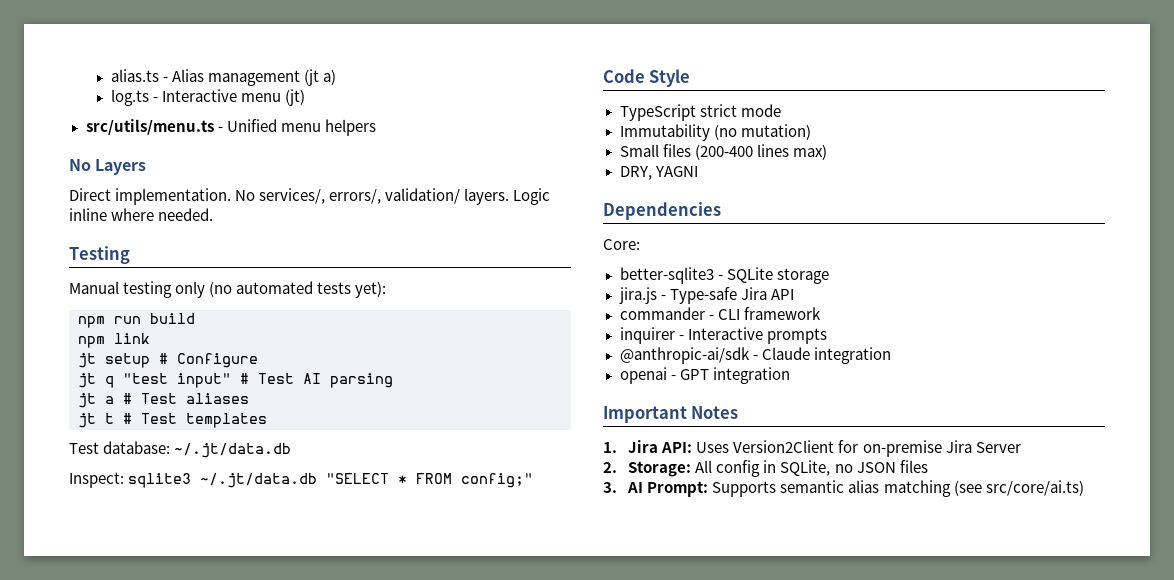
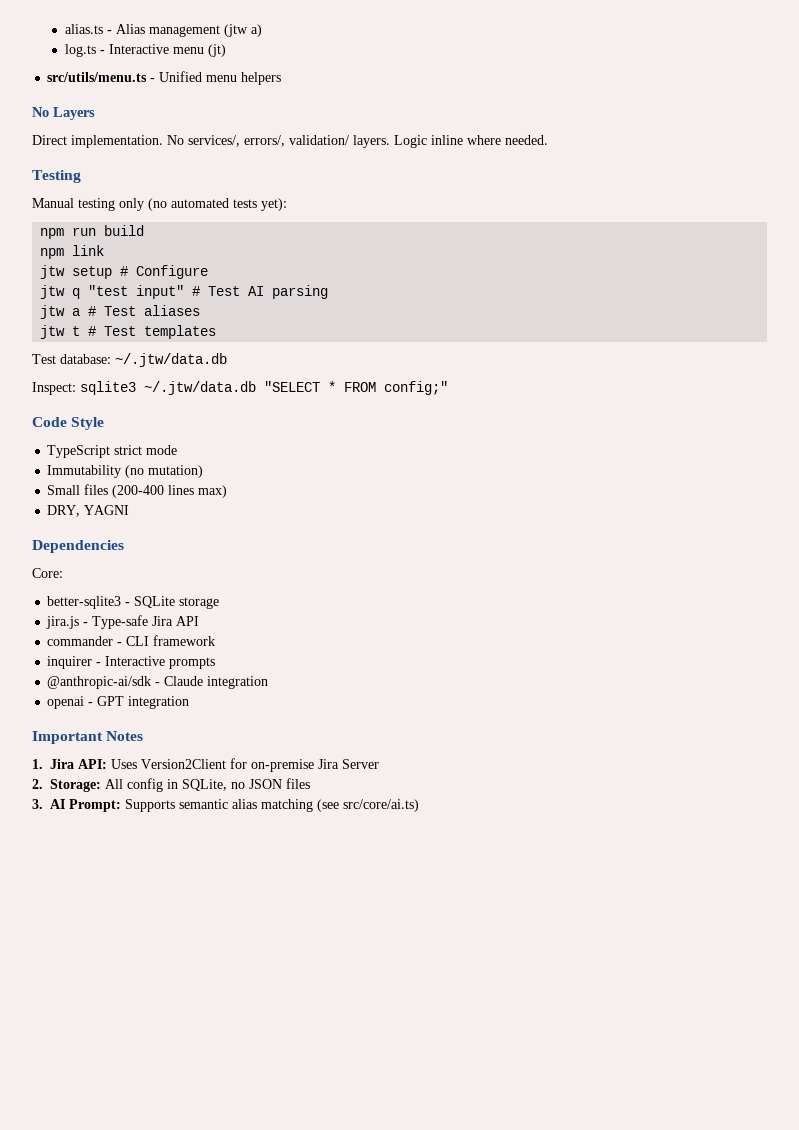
[303,69,319,86] (jt -> [223,24,248,37] (jtw
[78,353,96,368] jt -> [40,265,66,279] jtw
[78,373,96,388] jt -> [40,285,66,299] jtw
[78,393,96,408] jt -> [40,305,66,319] jtw
[78,413,96,428] jt -> [40,325,66,339] jtw
[174,443,292,458] ~/.jt/data.db -> [115,353,227,367] ~/.jtw/data.db
[200,473,318,488] ~/.jt/data.db -> [144,381,256,395] ~/.jtw/data.db

